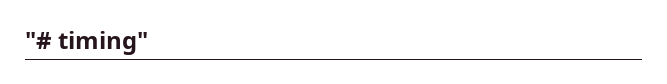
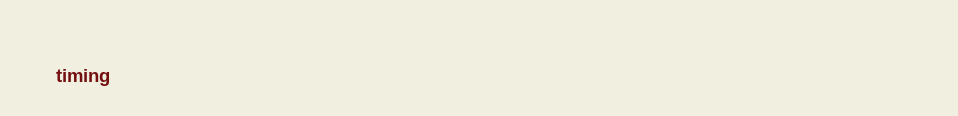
[25,31,149,55] "# timing" -> [56,69,110,86] timing

